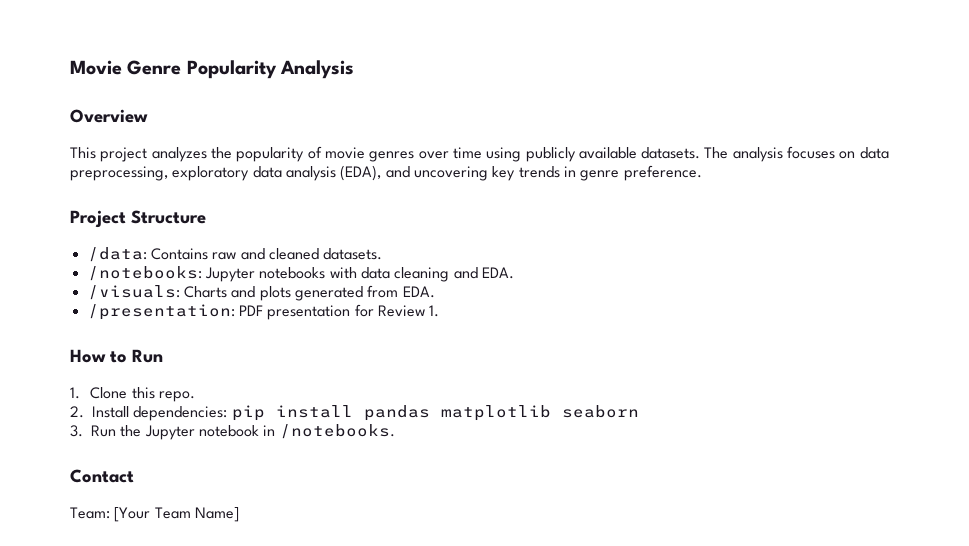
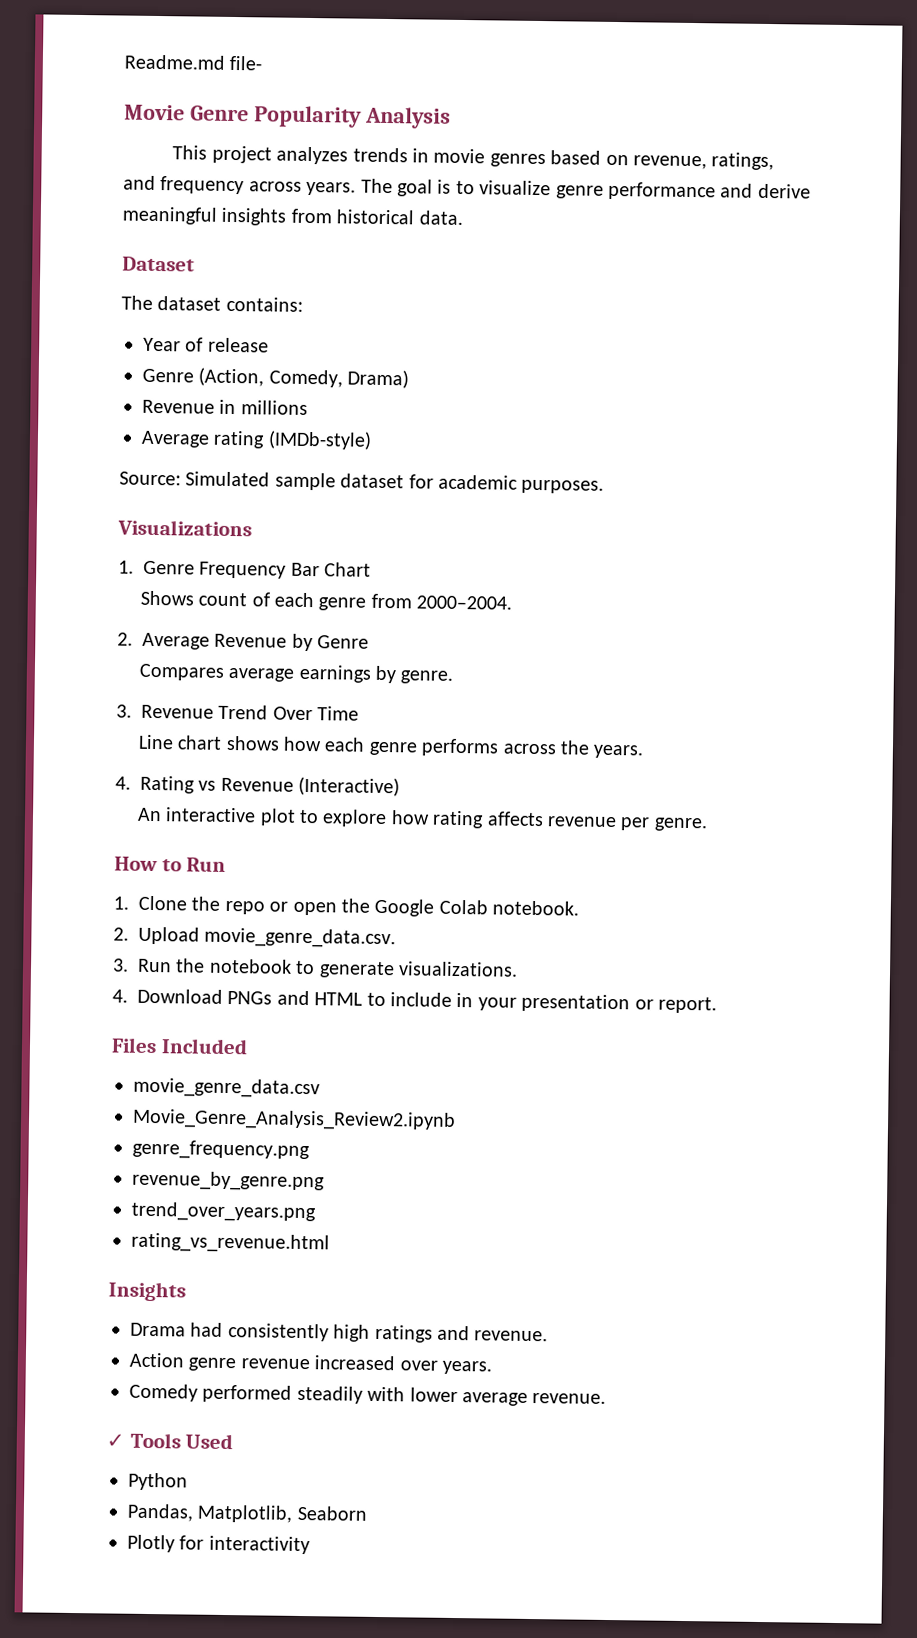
(70, 67) none -> [124,54,263,71] Readme.md file- //
[70,109,148,123] // Overview -> (451, 117) none
[210,146,889,162] [70,165,702,181] [70,210,206,228] [87,247,383,262] [87,266,514,282] [87,285,435,301] [87,304,440,320] the popularity of movie genres over time using publicly available datasets. The analysis focuses on data preprocessing, exploratory data analysis (EDA), and uncovering key trends in genre preference. // Project Structure // /data: Contains raw and cleaned datasets. // /notebooks: Jupyter notebooks with data cleaning and EDA. // /visuals: Charts and plots generated from EDA. // /presentation: PDF presentation for Review 1. -> [352,147,775,171] [123,175,811,201] [122,206,463,226] [122,256,195,272] [121,295,303,312] [143,337,269,353] [142,367,410,389] [142,399,308,415] [141,430,372,450] [119,471,605,494] [117,519,252,537] [118,560,372,579] [139,590,513,611] [117,632,370,652] [138,663,454,684] [116,704,360,721] [137,734,644,759] [115,775,401,797] [136,807,708,832] trends in movie genres based on revenue, ratings, and frequency across years. The goal is to visualize genre performance and derive meaningful insights from historical data. // Dataset // The dataset contains: // Year of release // Genre (Action, Comedy, Drama) // Revenue in millions // Average rating (IMDb-style) // Source: Simulated sample dataset for academic purposes. // Visualizations // 1. Genre Frequency Bar Chart // Shows count of each genre from 2000–2004. // 2. Average Revenue by Genre // Compares average earnings by genre. // 3. Revenue Trend Over Time // Line chart shows how each genre performs across the years. // 4. Rating vs Revenue (Interactive) // An interactive plot to explore how rating affects revenue per genre.
[131,387,196,402] [70,405,639,421] [70,424,395,440] [70,469,134,483] [70,507,239,522] this repo. // 2. Install dependencies: pip install pandas matplotlib seaborn // 3. Run the Jupyter notebook in /notebooks. // Contact // Team: [Your Team Name] -> [191,896,580,917] [113,926,397,949] [112,958,518,979] [112,988,717,1014] [111,1037,248,1055] [133,1077,320,1099] [132,1108,456,1131] [132,1139,310,1161] [132,1170,325,1192] [131,1201,316,1223] [131,1232,330,1254] [108,1281,186,1302] [130,1322,549,1343] [129,1352,492,1375] [129,1383,607,1406] [106,1432,234,1450] [128,1472,188,1491] [127,1503,367,1523] [127,1534,310,1555] the repo or open the Google Colab notebook. // 2. Upload movie_genre_data.csv. // 3. Run the notebook to generate visualizations. // 4. Download PNGs and HTML to include in your presentation or report. // Files Included // movie_genre_data.csv // Movie_Genre_Analysis_Review2.ipynb // genre_frequency.png // revenue_by_genre.png // trend_over_years.png // rating_vs_revenue.html // Insights // Drama had consistently high ratings and revenue. // Action genre revenue increased over years. // Comedy performed steadily with lower average revenue. // ✓ Tools Used // Python // Pandas, Matplotlib, Seaborn // Plotly for interactivity

